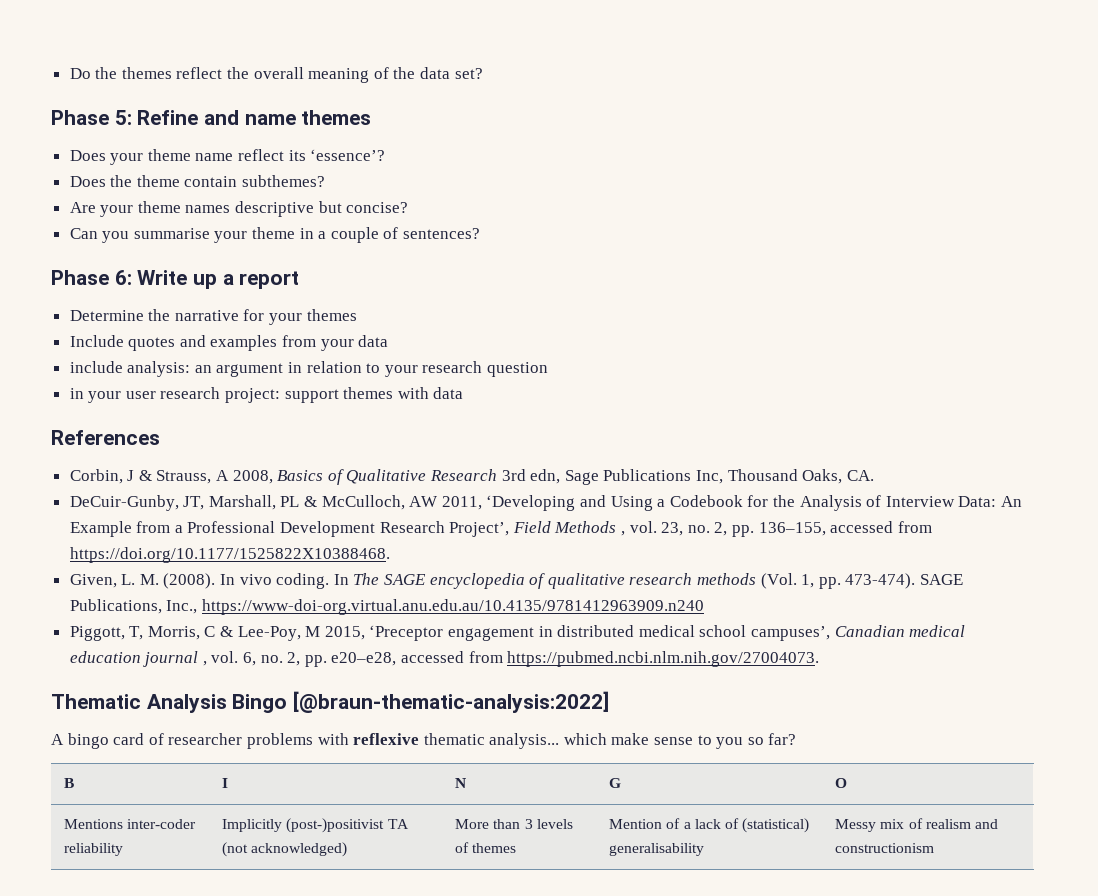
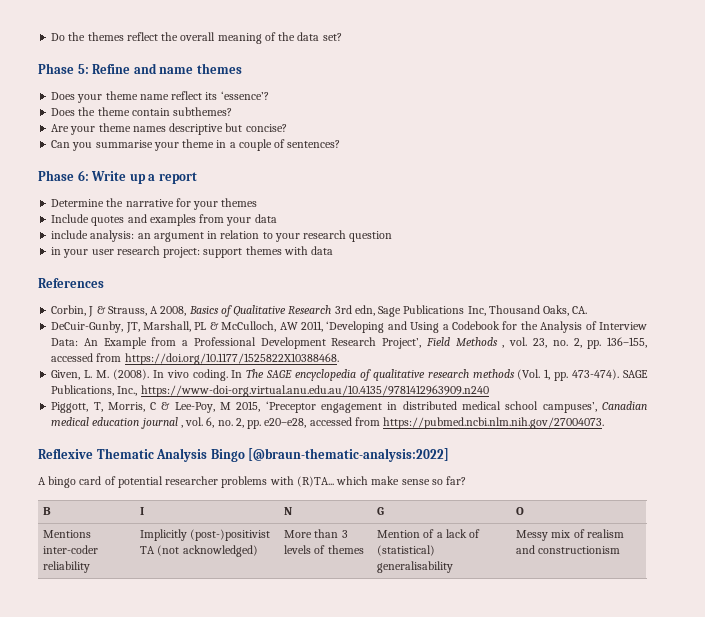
(820, 659) none -> [38,448,93,459] Reflexive
(164, 739) none -> [117,476,163,488] potential
[353,733,560,749] reflexive thematic analysis... -> [296,476,334,487] (R)TA...
[697,735,744,749] to you -> (430, 482) none

